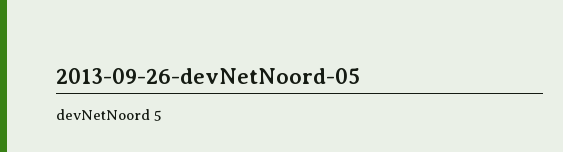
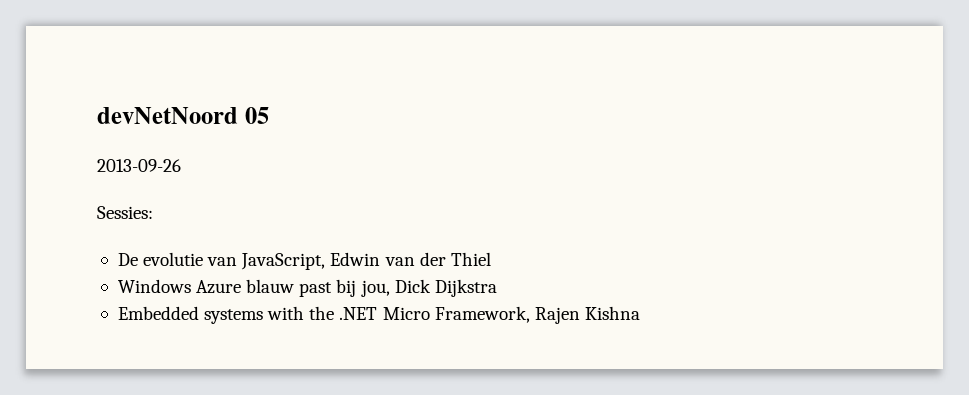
[56,68,360,84] [56,109,162,121] 2013-09-26-devNetNoord-05 // devNetNoord 5 -> [97,107,269,124] [97,159,181,172] [97,206,153,219] [117,252,491,270] [117,279,497,297] [117,306,640,324] devNetNoord 05 // 2013-09-26 // Sessies: // De evolutie van JavaScript, Edwin van der Thiel // Windows Azure blauw past bij jou, Dick Dijkstra // Embedded systems with the .NET Micro Framework, Rajen Kishna

